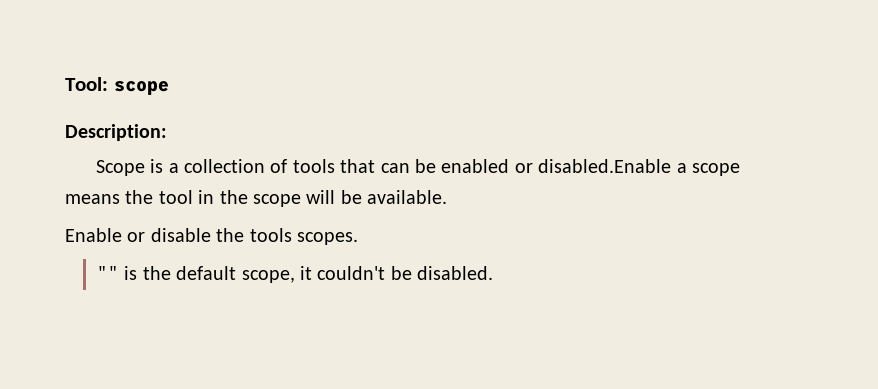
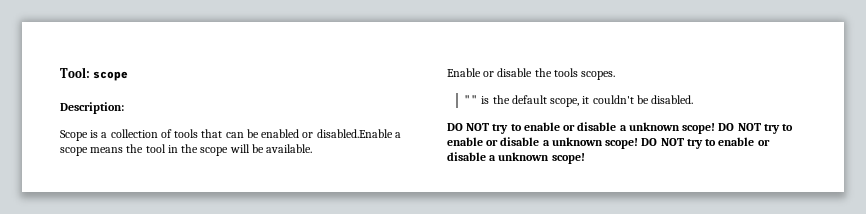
(494, 273) none -> [447,122,794,134] [447,137,770,149] [447,152,585,164] // DO NOT try to enable or disable a unknown scope! DO NOT try to enable or disable a unknown scope! DO NOT try to enable or disable a unknown scope!

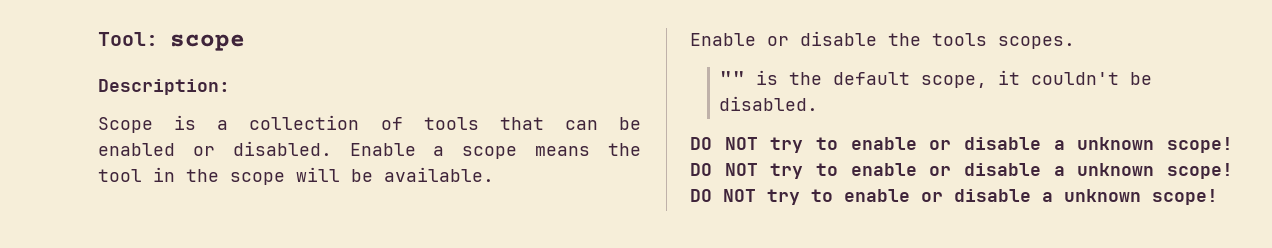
[316,129,393,138] disabled.Enable -> [232,141,416,156] disabled. Enable

